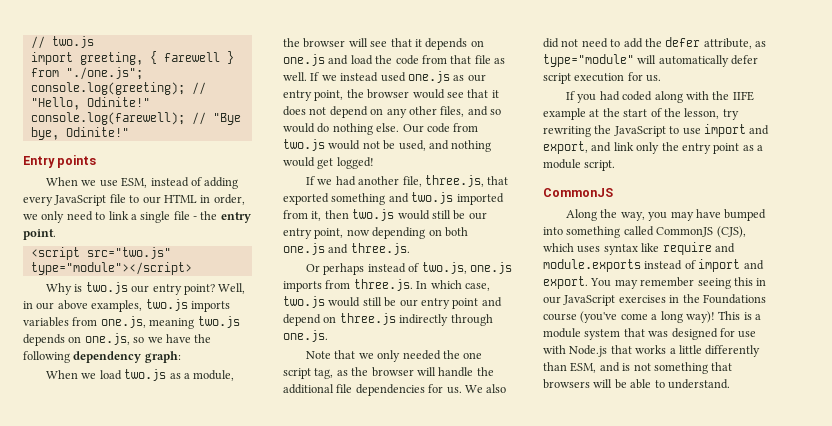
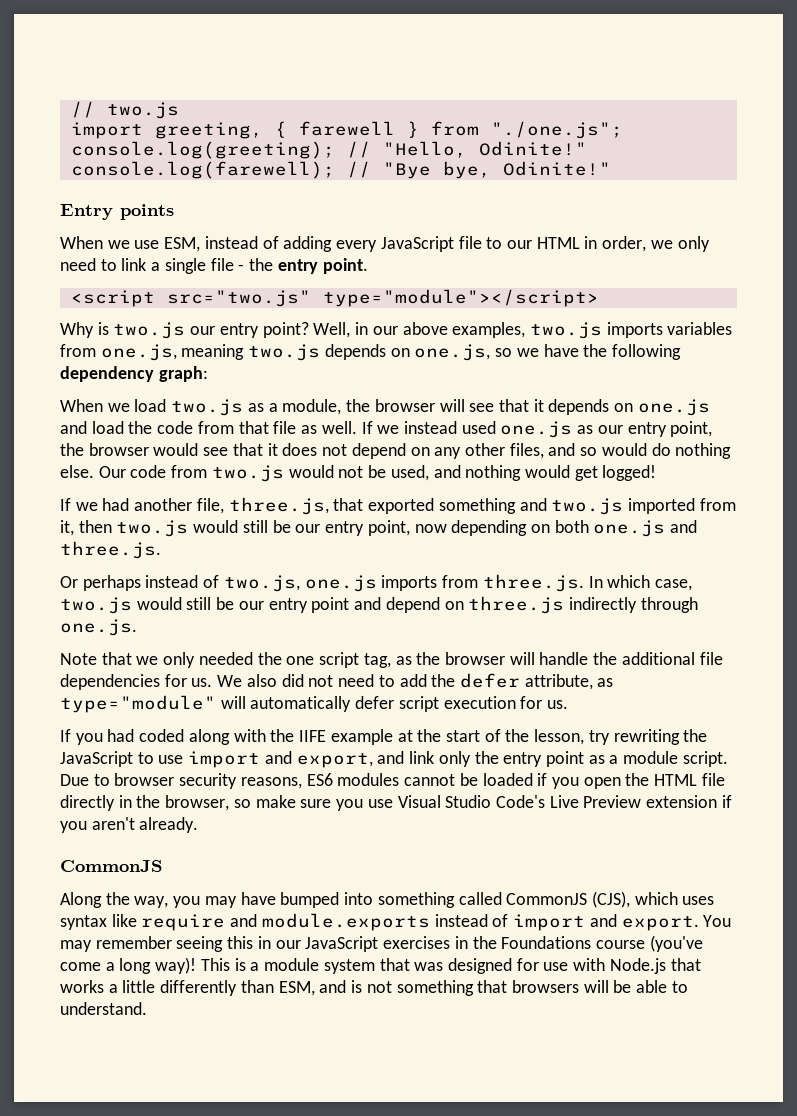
(616, 165) none -> [60,773,725,789] [60,795,732,811] [60,817,199,833] Due to browser security reasons, ES6 modules cannot be loaded if you open the HTML file directly in the browser, so make sure you use Visual Studio Code's Live Preview extension if you aren't already.

